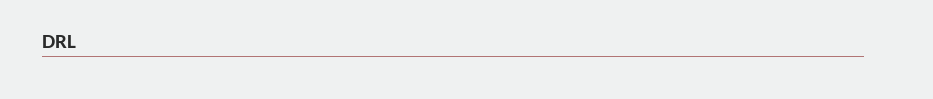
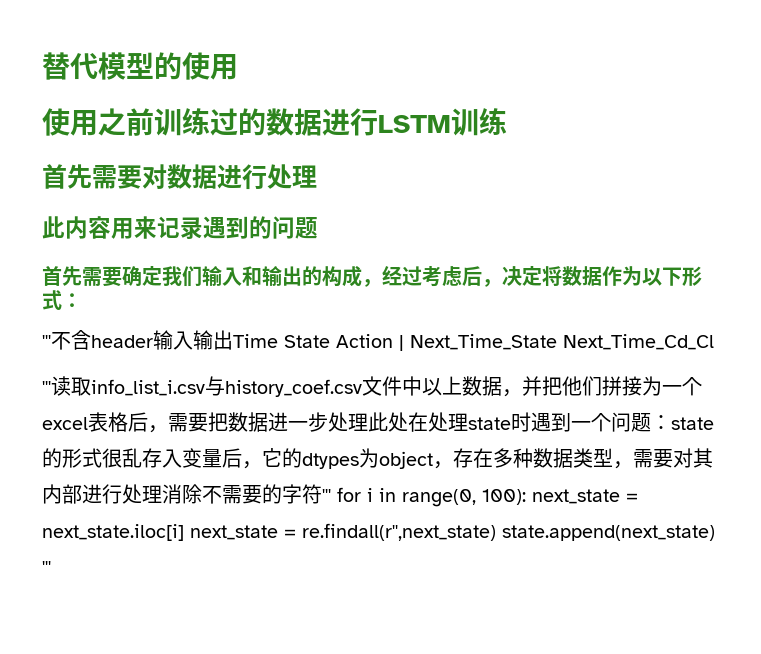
[42,35,76,48] DRL -> [42,52,238,80] [42,108,507,136] [42,164,317,190] [42,216,318,240] [42,265,702,287] [42,290,82,310] [42,330,714,351] [42,376,702,397] [42,412,714,433] [42,448,713,469] [42,484,638,507] [42,523,715,541] [42,561,51,574] 替代模型的使用 // 使用之前训练过的数据进行LSTM训练 // 首先需要对数据进行处理 // 此内容用来记录遇到的问题 // 首先需要确定我们输入和输出的构成，经过考虑后，决定将数据作为以下形式： // '''不含header输入输出Time State Action | Next_Time_State Next_Time_Cd_Cl // '''读取info_list_i.csv与history_coef.csv文件中以上数据，并把他们拼接为一个excel表格后，需要把数据进一步处理此处在处理state时遇到一个问题：state的形式很乱存入变量后，它的dtypes为object，存在多种数据类型，需要对其内部进行处理消除不需要的字符''' for i in range(0, 100): next_state = next_state.iloc[i] next_state = re.findall(r'',next_state) state.append(next_state) '''

